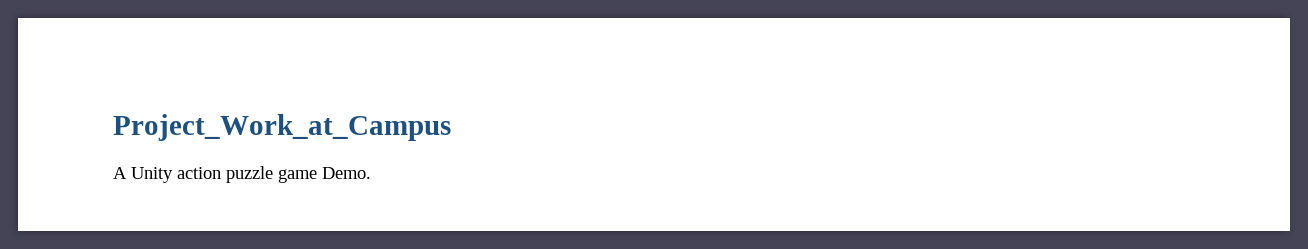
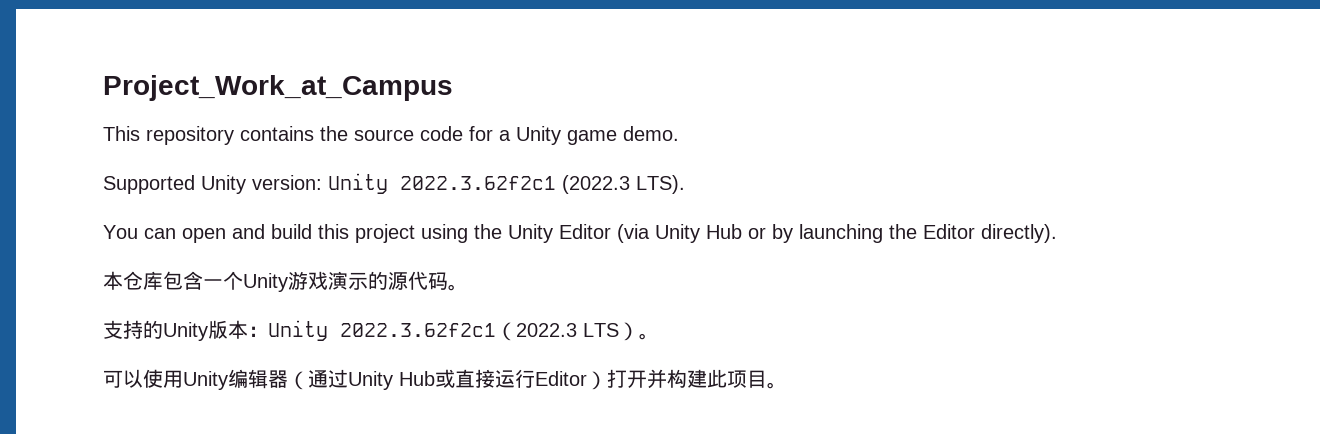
[113,166,371,183] A Unity action puzzle game Demo. -> [103,126,679,145] [103,173,685,194] [103,224,1057,243] [103,271,468,292] [103,320,659,341] [103,369,787,390] This repository contains the source code for a Unity game demo. // Supported Unity version: Unity 2022.3.62f2c1 (2022.3 LTS). // You can open and build this project using the Unity Editor (via Unity Hub or by launching the Editor directly). // 本仓库包含一个Unity游戏演示的源代码。 // 支持的Unity版本：Unity 2022.3.62f2c1（2022.3 LTS）。 // 可以使用Unity编辑器（通过Unity Hub或直接运行Editor）打开并构建此项目。

